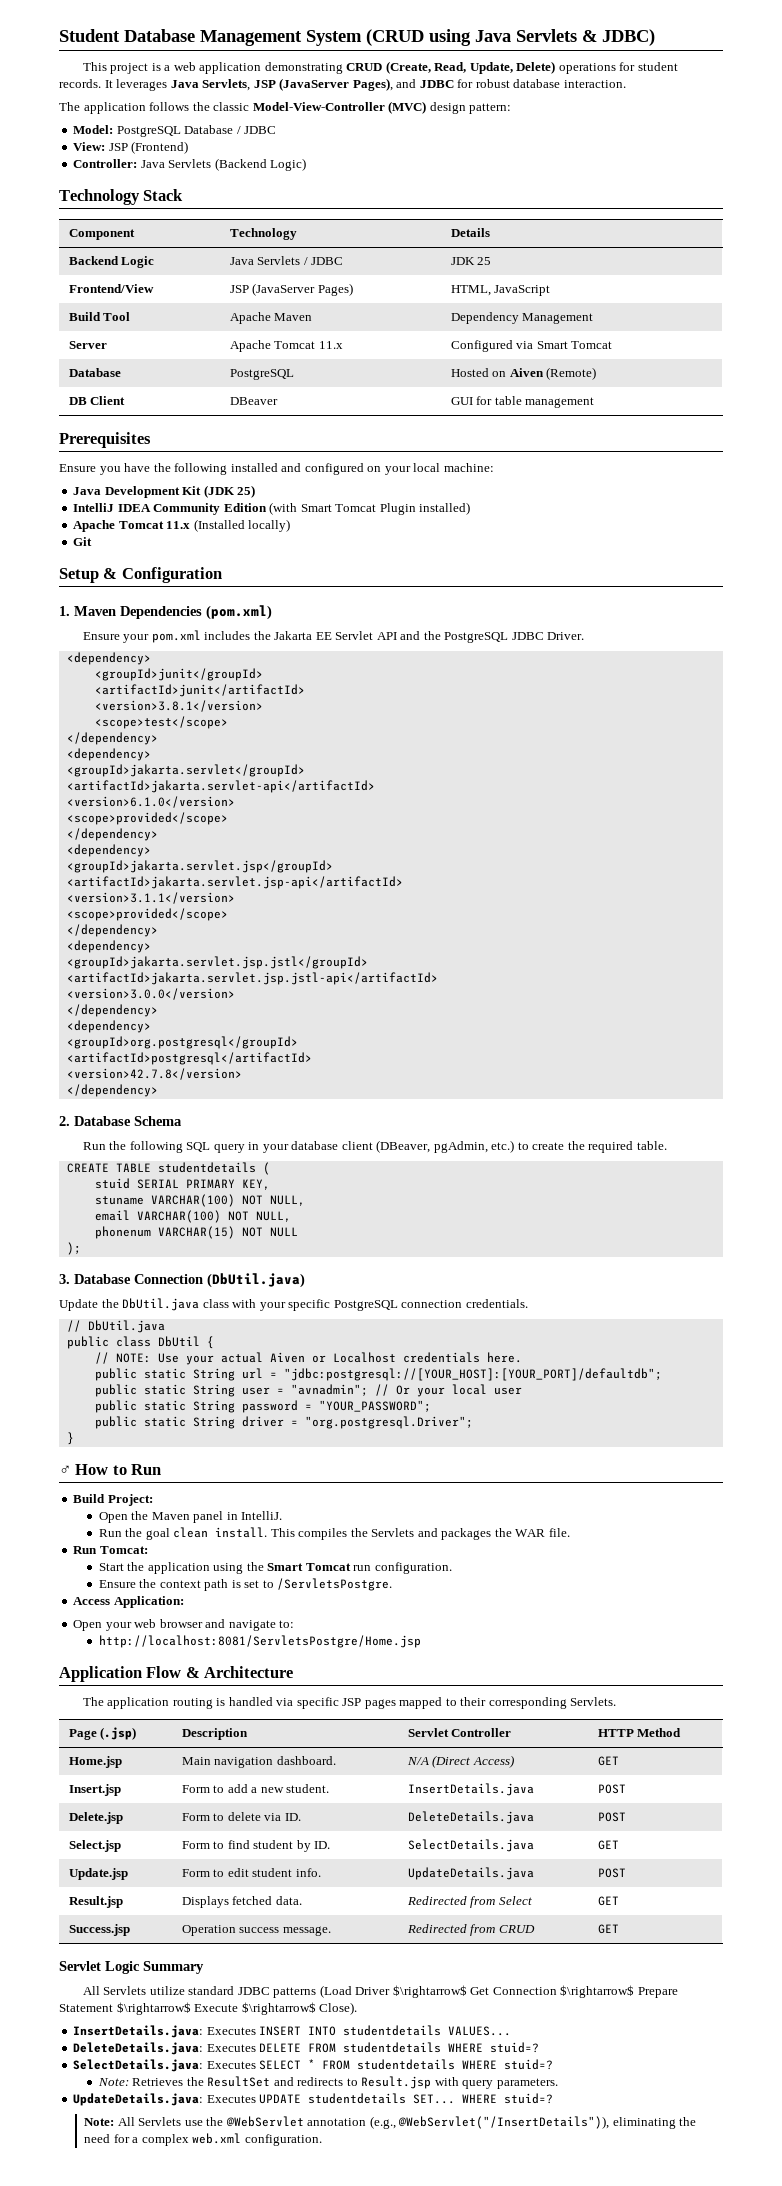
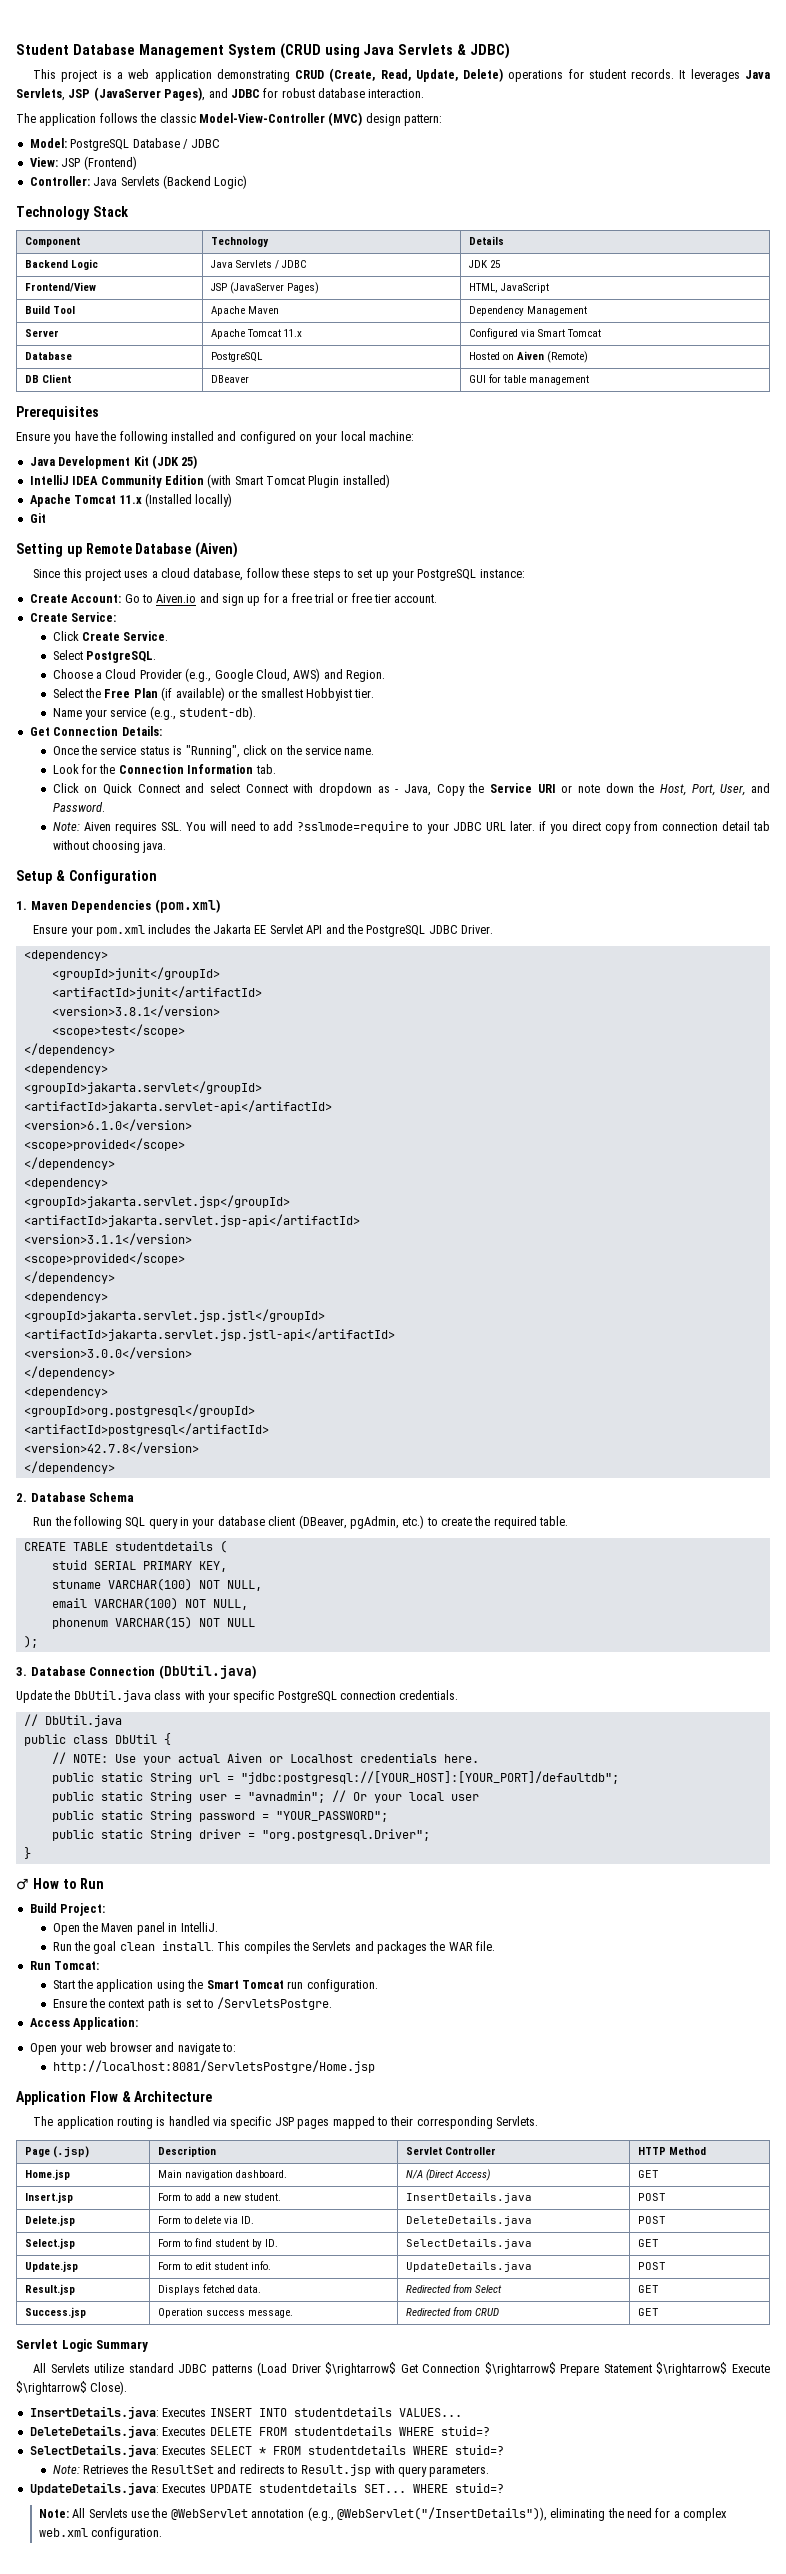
(93, 541) none -> [16,542,239,558] [33,568,525,581] [29,593,438,606] [29,612,117,622] [52,631,169,641] [52,650,157,663] [52,668,386,682] [52,687,375,701] [52,706,257,720] [29,726,162,736] [52,745,375,758] [52,764,276,774] [52,783,770,796] [52,802,105,812] [52,821,770,834] [52,840,167,853] // Setting up Remote Database (Aiven) // Since this project uses a cloud database, follow these steps to set up your PostgreSQL instance: // Create Account: Go to Aiven.io and sign up for a free trial or free tier account. // Create Service: // Click Create Service. // Select PostgreSQL. // Choose a Cloud Provider (e.g., Google Cloud, AWS) and Region. // Select the Free Plan (if available) or the smallest Hobbyist tier. // Name your service (e.g., student-db). // Get Connection Details: // Once the service status is "Running", click on the service name. // Look for the Connection Information tab. // Click on Quick Connect and select Connect with dropdown as - Java, Copy the Service URI or note down the Host, Port, User, and Password. // Note: Aiven requires SSL. You will need to add ?sslmode=require to your JDBC URL later. if you direct copy from connection detail tab without choosing java.

